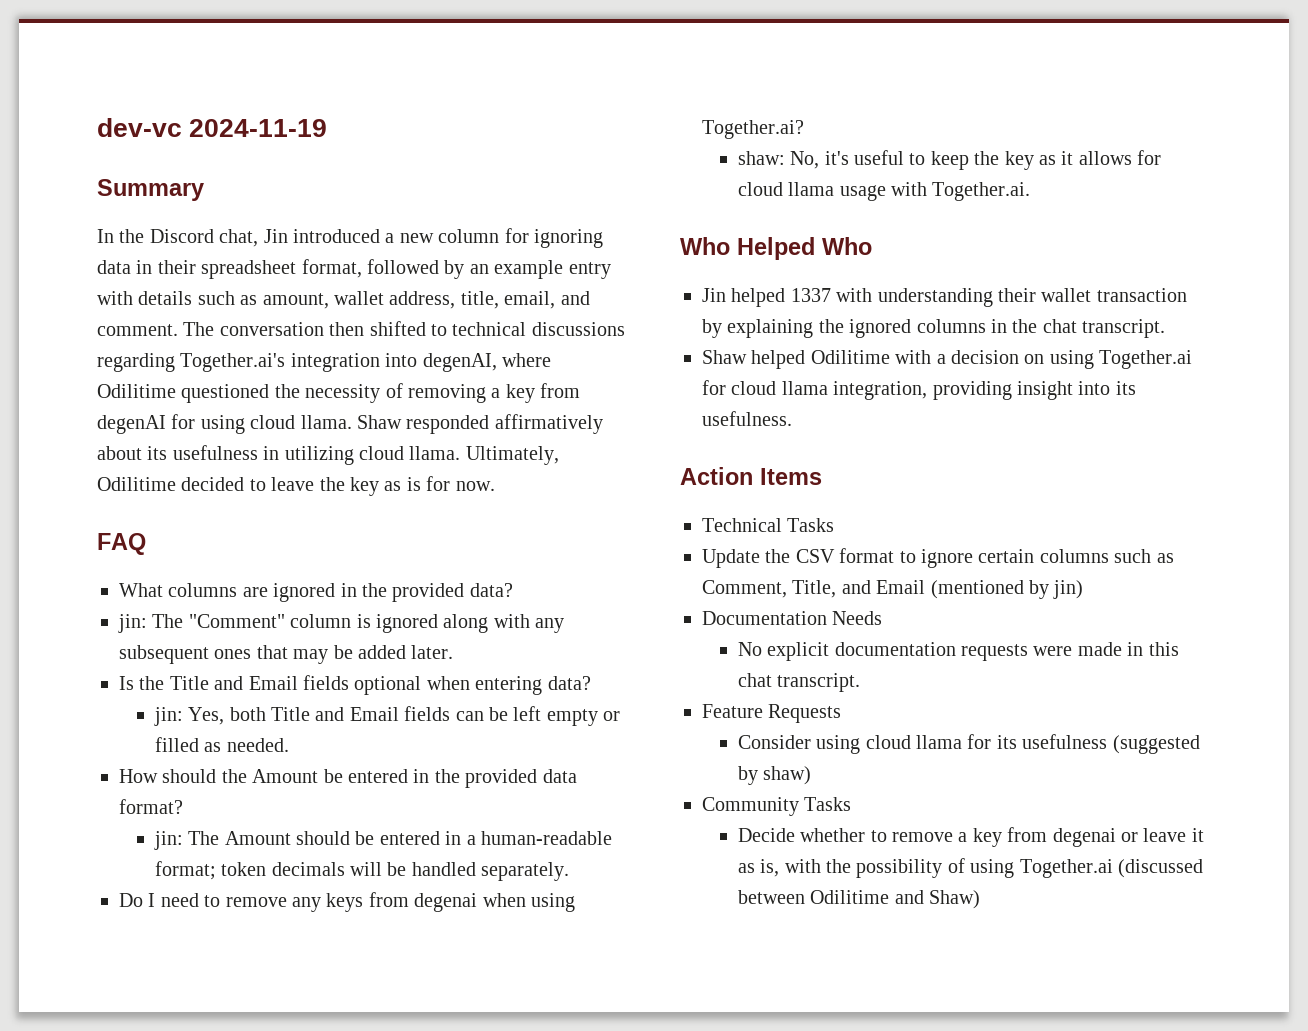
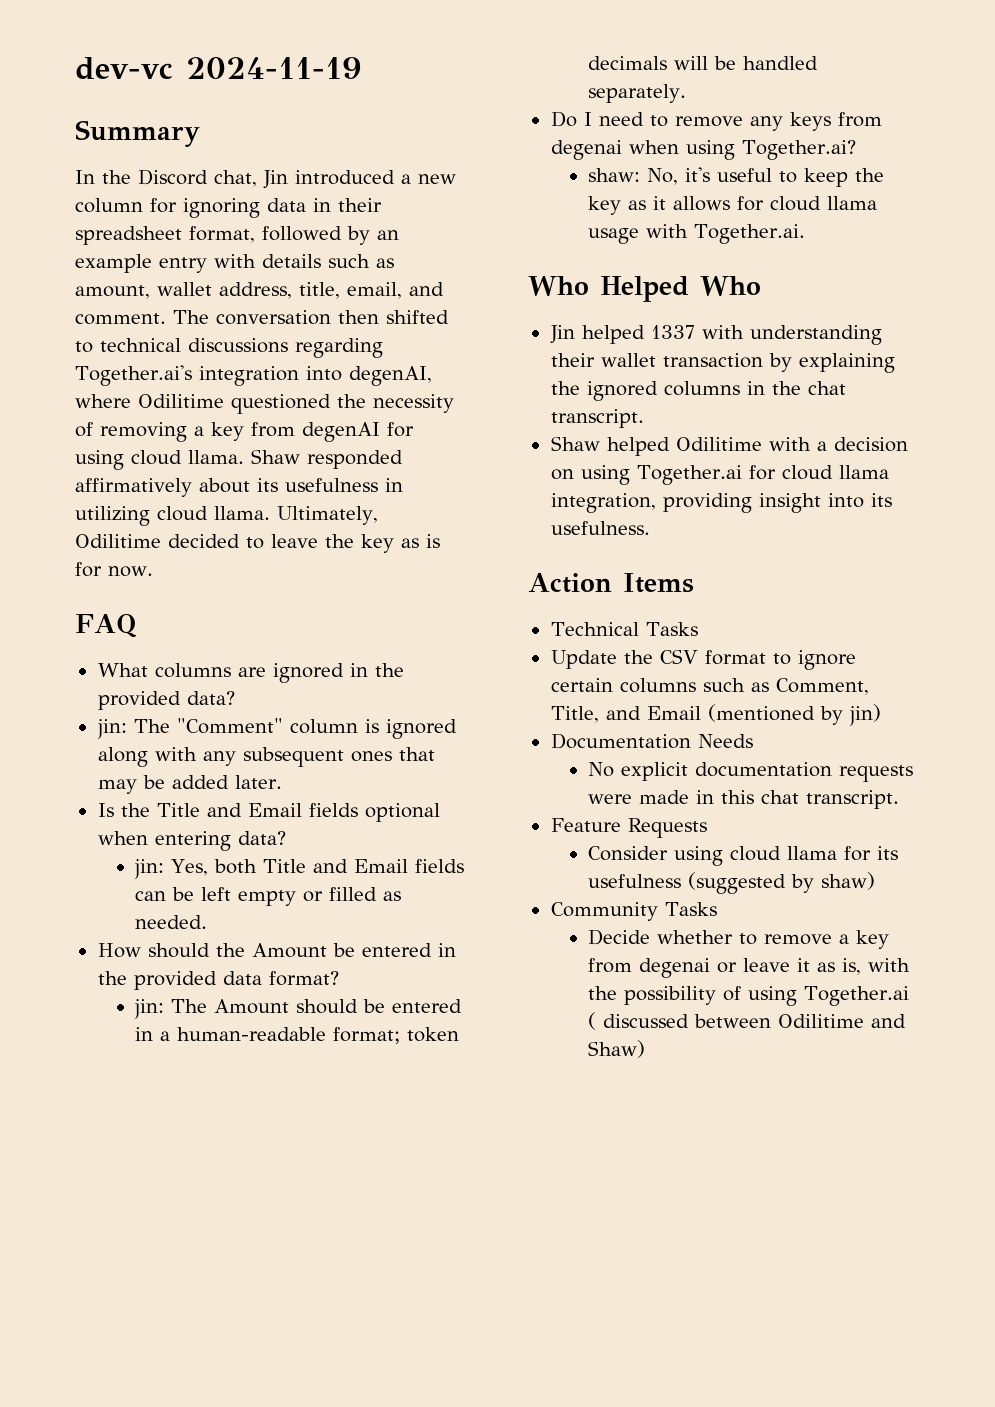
[1118,859,1204,878] (discussed -> [588,1012,690,1030] ( discussed

